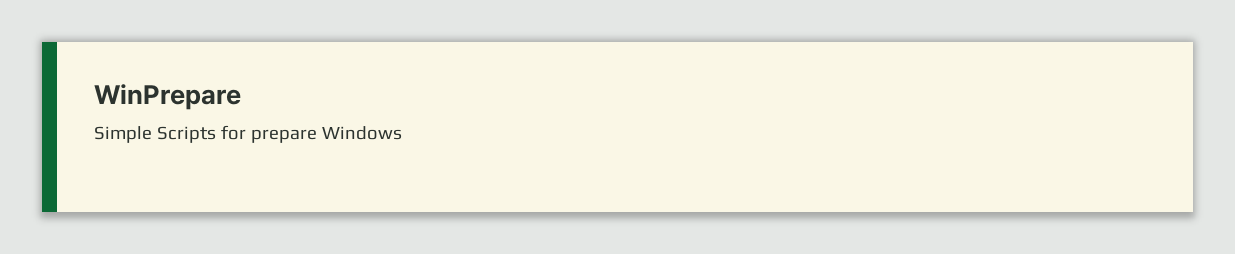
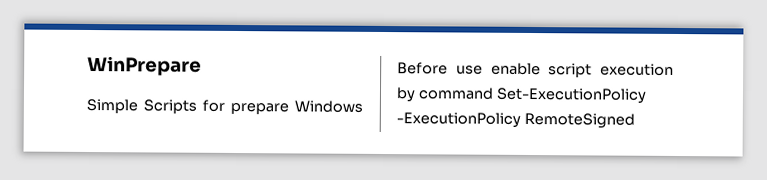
(402, 133) none -> [397,62,674,78] [396,87,647,104] [396,112,635,129] Before use enable script execution by command Set-ExecutionPolicy -ExecutionPolicy RemoteSigned

